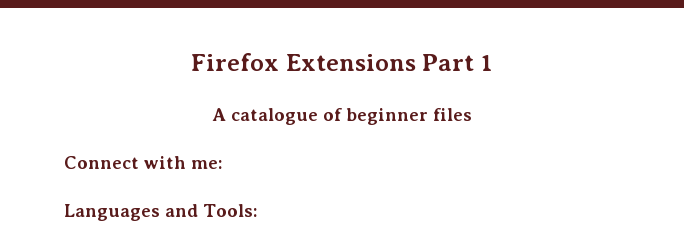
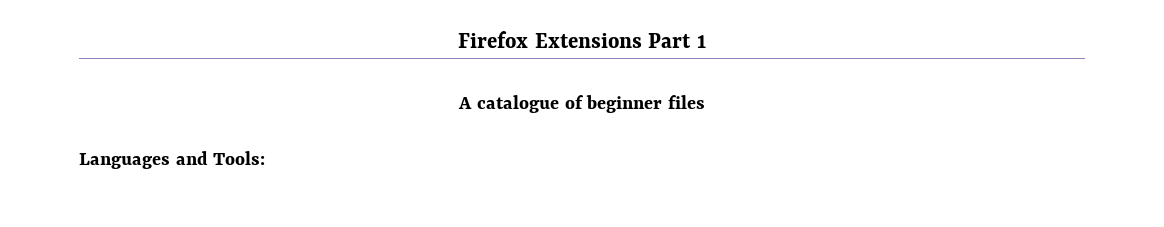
[64,156,223,169] // Connect with me: -> (705, 102) none

